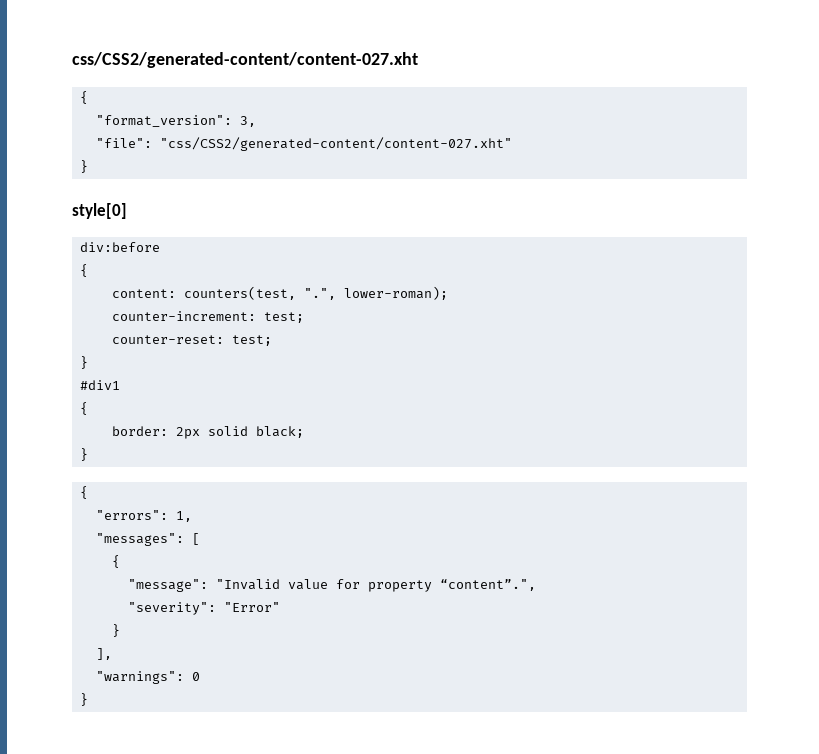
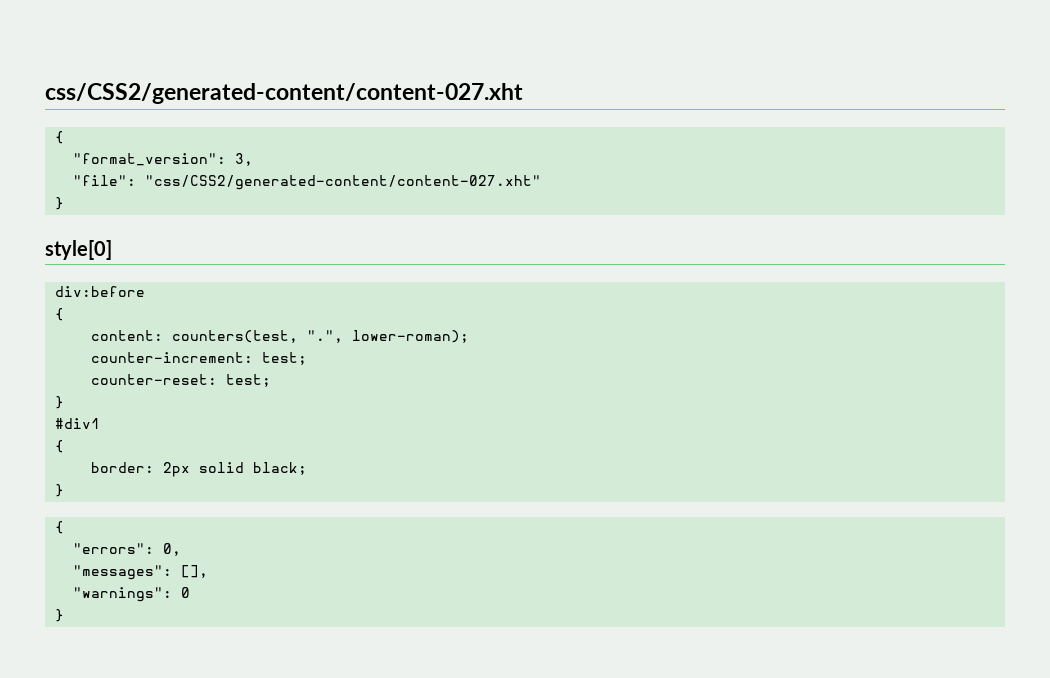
[176,511,193,522] 1, -> [163,543,182,556] 0,
[192,533,201,545] [112,555,121,568] [128,579,537,592] [128,602,281,615] [112,624,121,637] [96,648,113,660] [ // { // "message": "Invalid value for property “content”.", // "severity": "Error" // } // ], -> [181,565,209,578] [],

